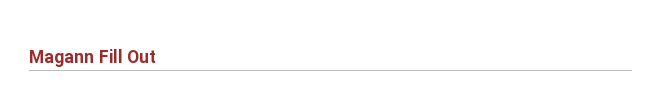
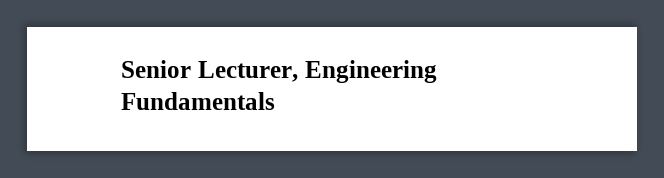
[29,49,157,67] Magann Fill Out -> [121,60,437,83] [121,92,275,110] Senior Lecturer, Engineering Fundamentals

